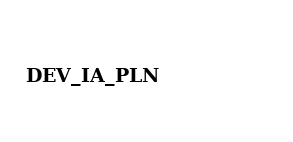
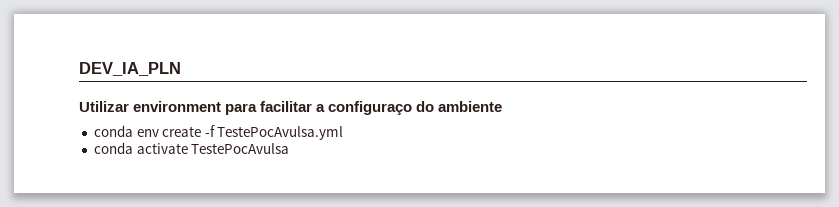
(159, 77) none -> [79,101,503,115] [93,125,344,140] [93,142,290,154] // Utilizar environment para facilitar a configuraço do ambiente // conda env create -f TestePocAvulsa.yml // conda activate TestePocAvulsa

